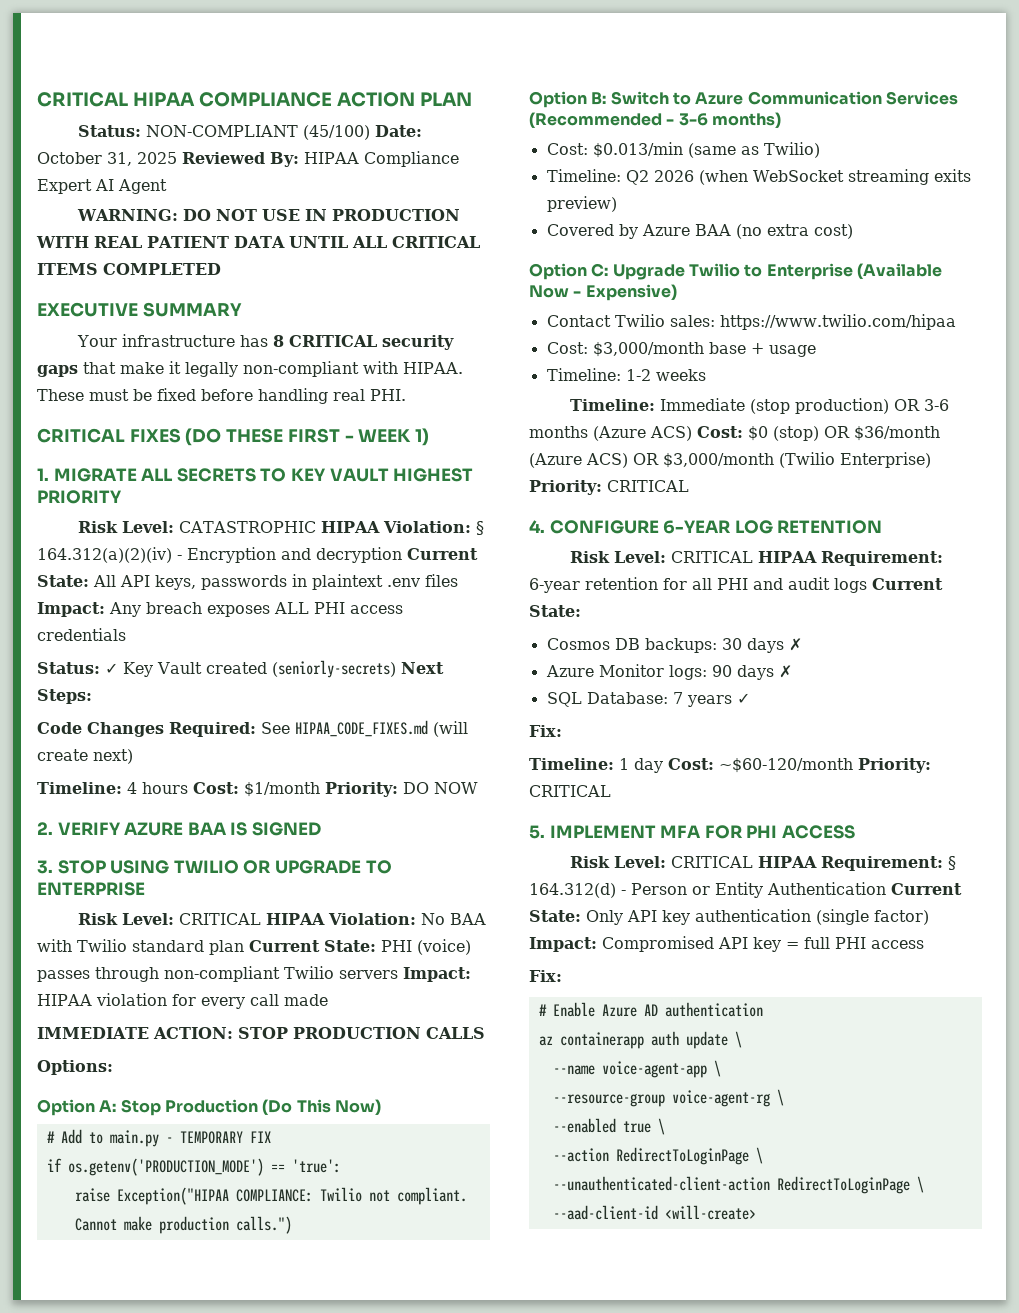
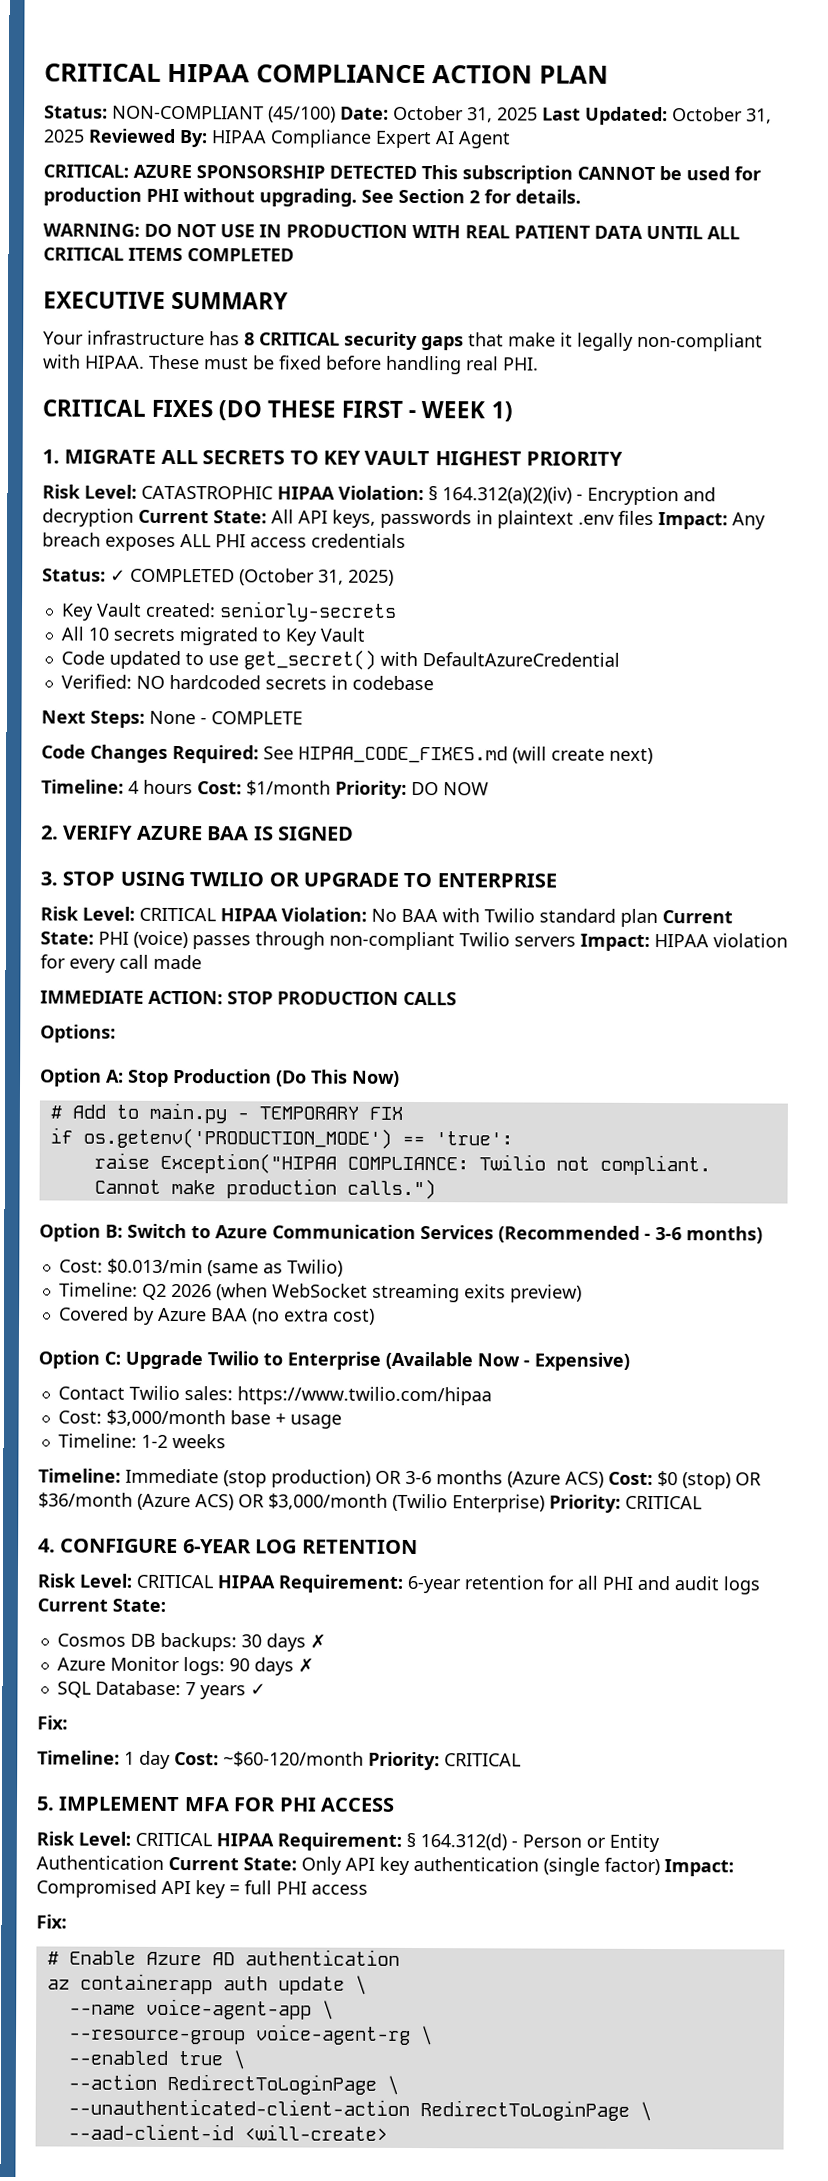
(177, 158) none -> [542,106,772,126] [43,129,85,143] Last Updated: October 31, 2025
(167, 186) none -> [43,164,761,184] [43,187,581,207] // CRITICAL: AZURE SPONSORSHIP DETECTED This subscription CANNOT be used for production PHI without upgrading. See Section 2 for details.
[123,660,396,678] Key Vault created (seniorly-secrets) -> [130,568,394,586] [60,601,397,622] [60,626,365,646] [60,649,620,670] [60,674,434,691] COMPLETED (October 31, 2025) // Key Vault created: seniorly-secrets // All 10 secrets migrated to Key Vault // Code updated to use get_secret() with DefaultAzureCredential // Verified: NO hardcoded secrets in codebase //
(92, 696) none -> [149,710,303,725] None - COMPLETE

